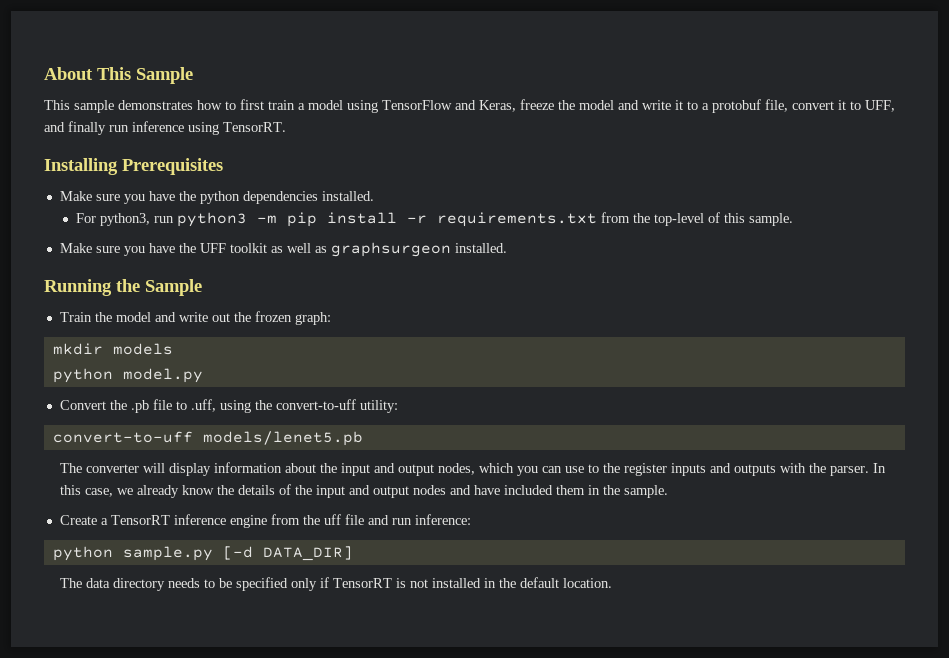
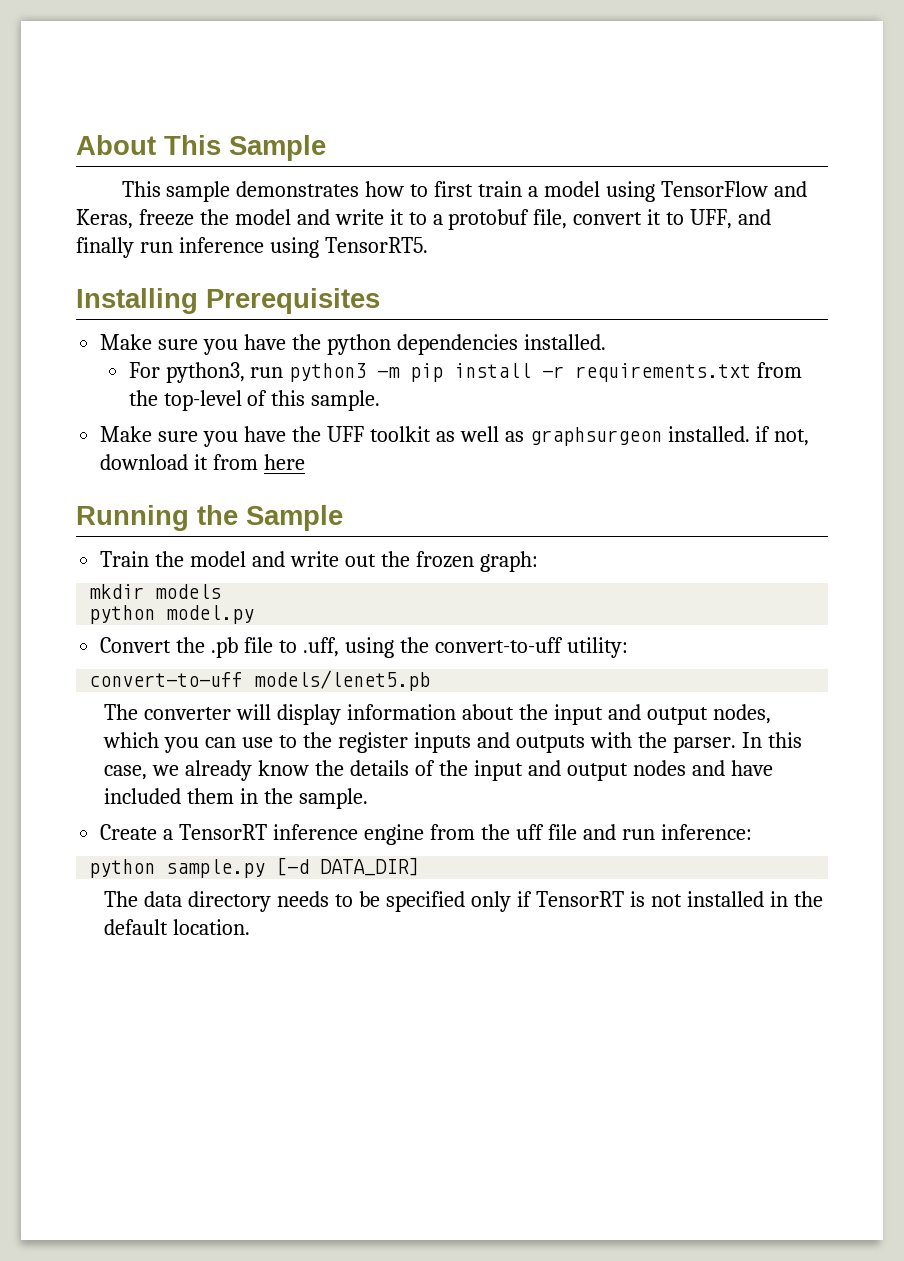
[223,122,286,132] TensorRT. -> [324,237,428,253] TensorRT5.
(507, 248) none -> [755,426,810,446] [100,454,306,470] if not, download it from here

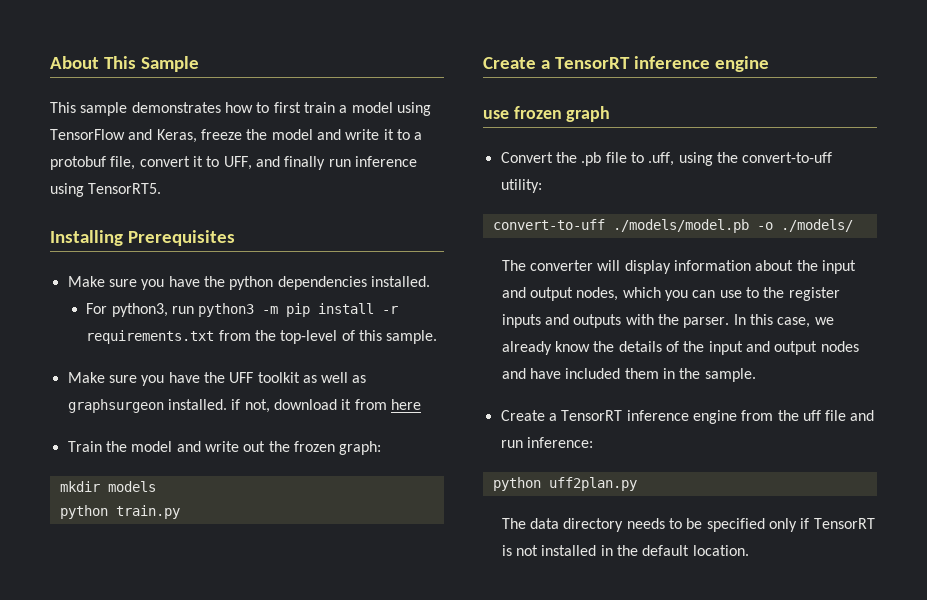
[76,505,343,531] // Running the Sample -> (421, 404) none
[166,605,255,624] model.py -> [115,505,180,519] [483,56,769,72] [483,106,611,122] train.py // Create a TensorRT inference engine // use frozen graph
[254,670,431,691] models/lenet5.pb -> [612,219,853,233] ./models/model.pb -o ./models/
[166,857,420,878] sample.py [-d DATA_DIR] -> [548,477,637,491] uff2plan.py

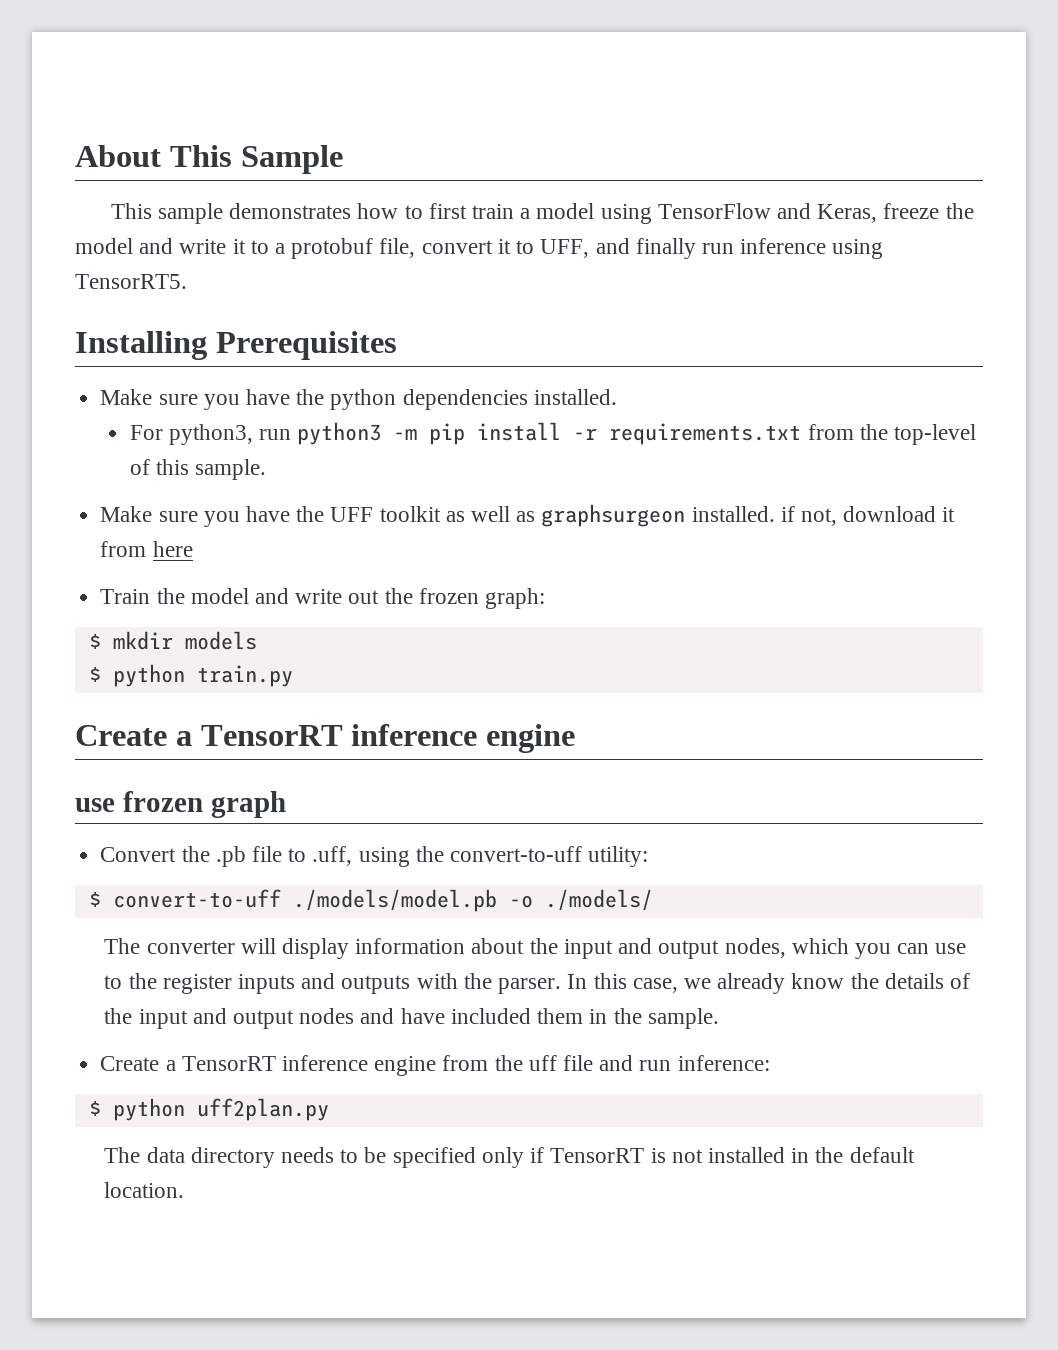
(382, 448) none -> [88,633,101,649] $
(156, 486) none -> [88,666,101,682] $
(542, 186) none -> [88,891,101,907] $
(593, 442) none -> [88,1100,101,1116] $

